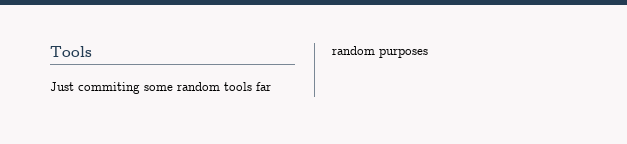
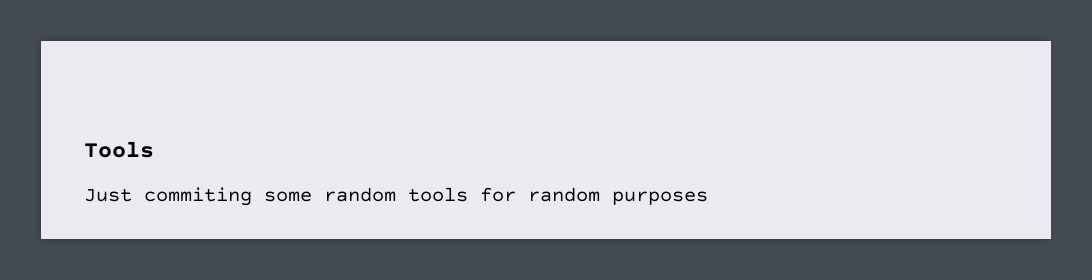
[256,82,271,91] far -> [480,187,516,202] for

